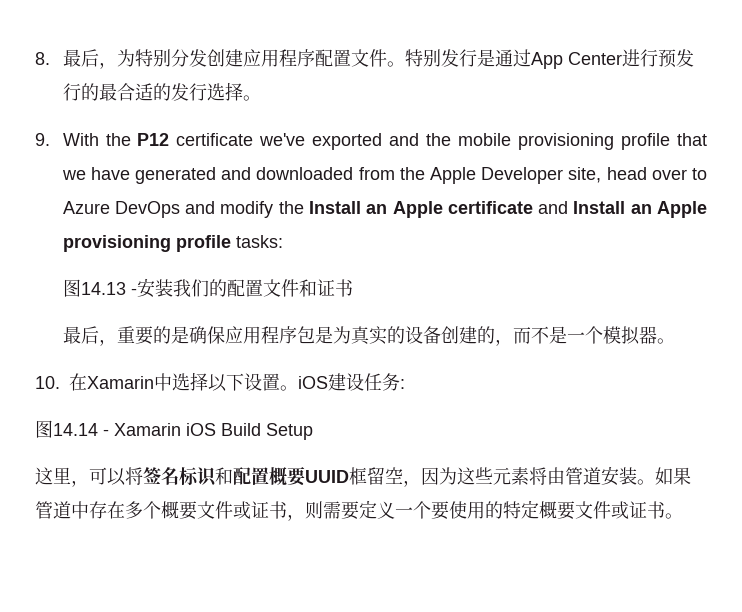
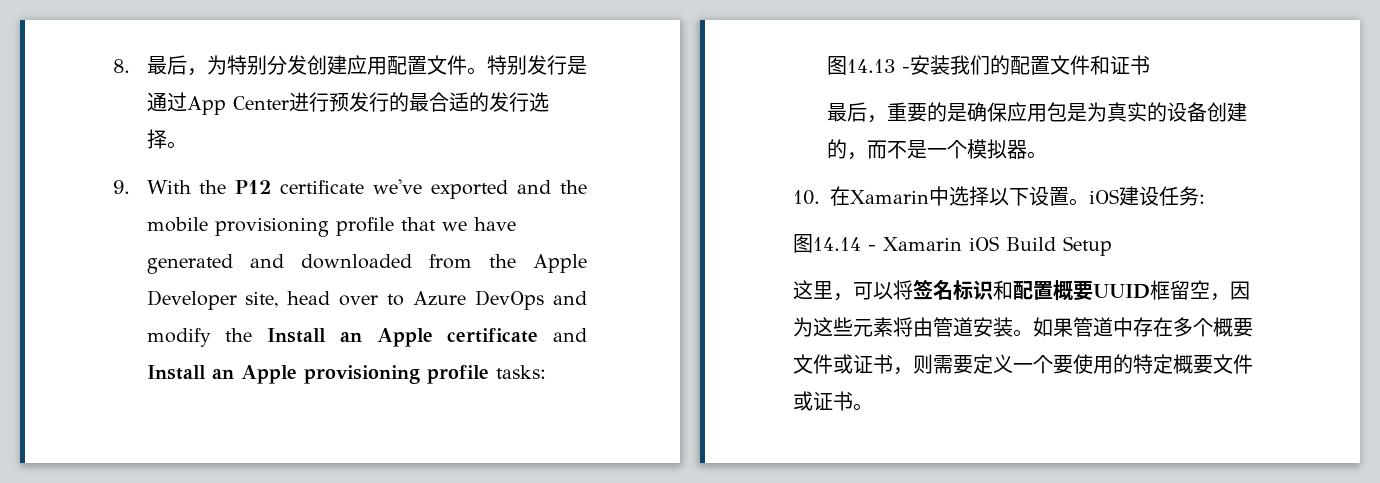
[278,49,315,67] 程序 -> (387, 66) none
[260,326,297,344] 程序 -> (1047, 113) none

